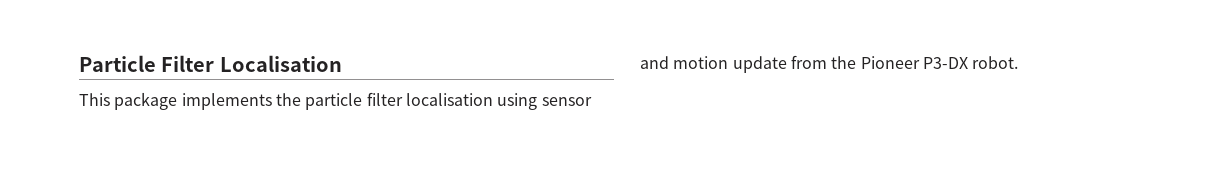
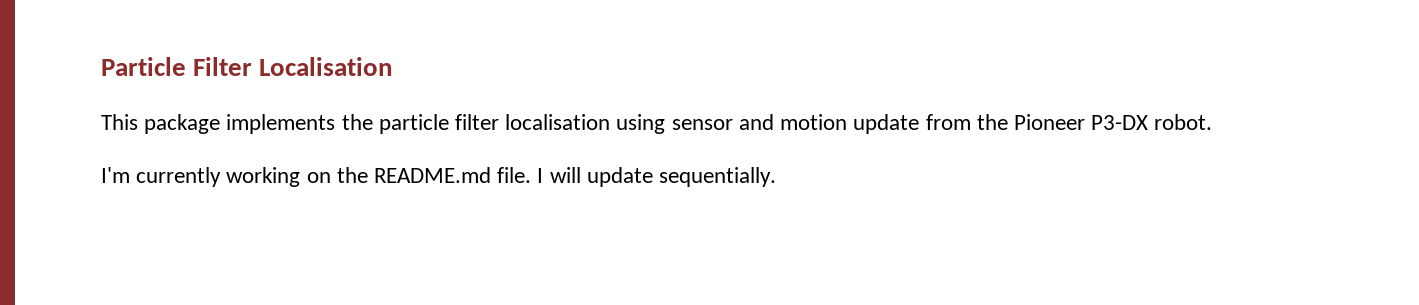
(1019, 62) none -> [101,167,777,187] // I'm currently working on the README.md file. I will update sequentially.

